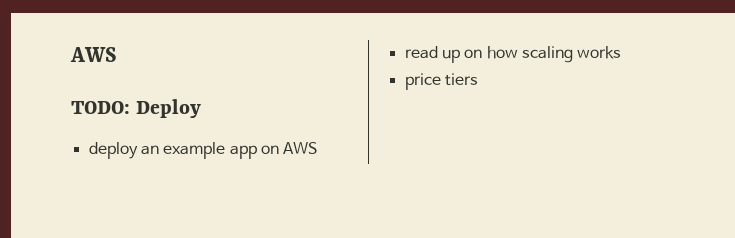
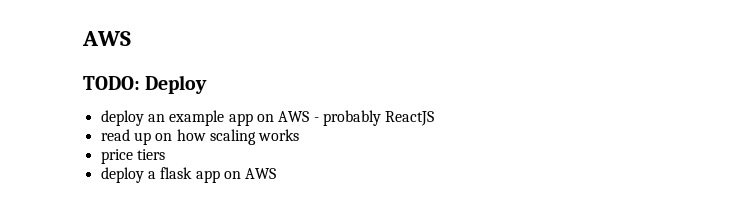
(318, 148) none -> [313,110,435,126] - probably ReactJS
(478, 79) none -> [100,167,277,183] // deploy a flask app on AWS

